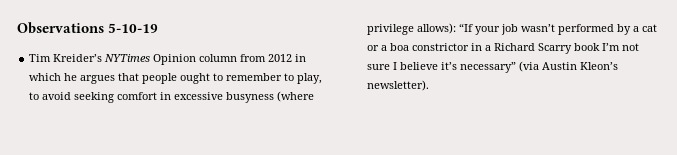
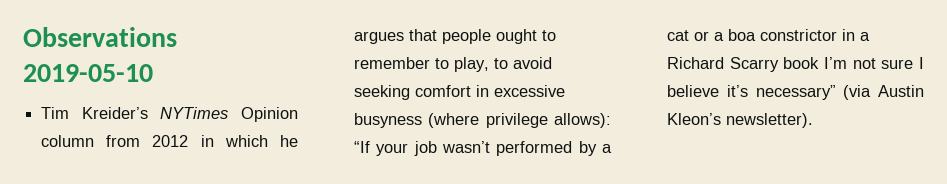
[108,23,159,33] 5-10-19 -> [23,64,153,82] 2019-05-10

